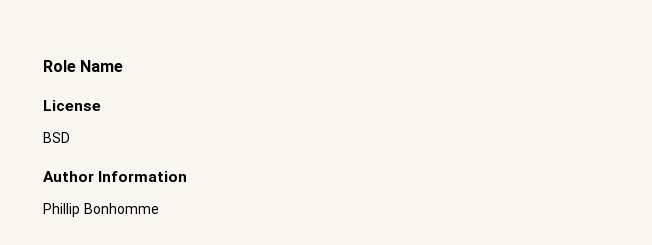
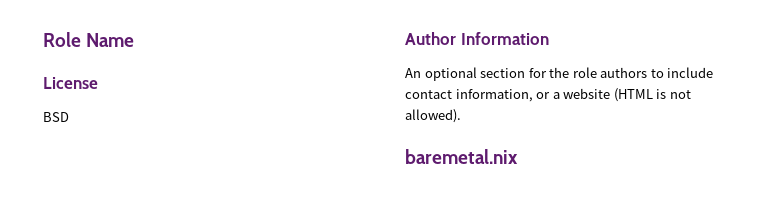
[43,203,159,217] Phillip Bonhomme -> [405,67,714,81] [405,88,691,102] [405,109,461,123] [405,149,518,164] An optional section for the role authors to include contact information, or a website (HTML is not allowed). // baremetal.nix

